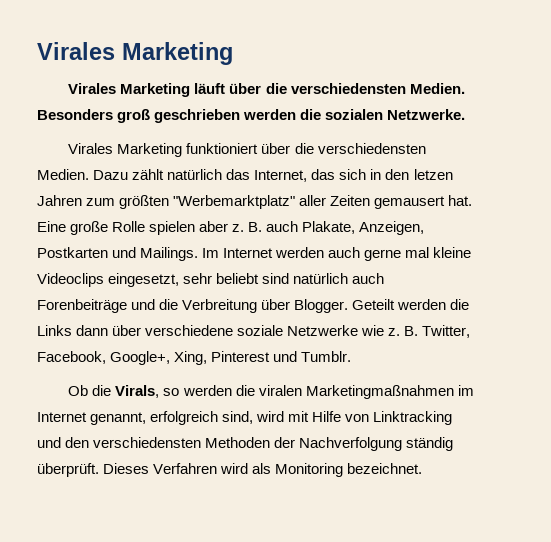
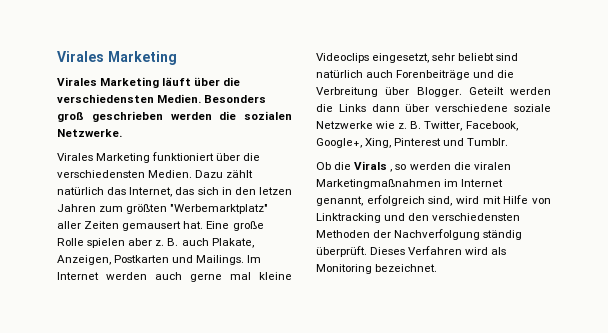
[115,385,160,398] Virals, -> [354,161,393,172] Virals ,

